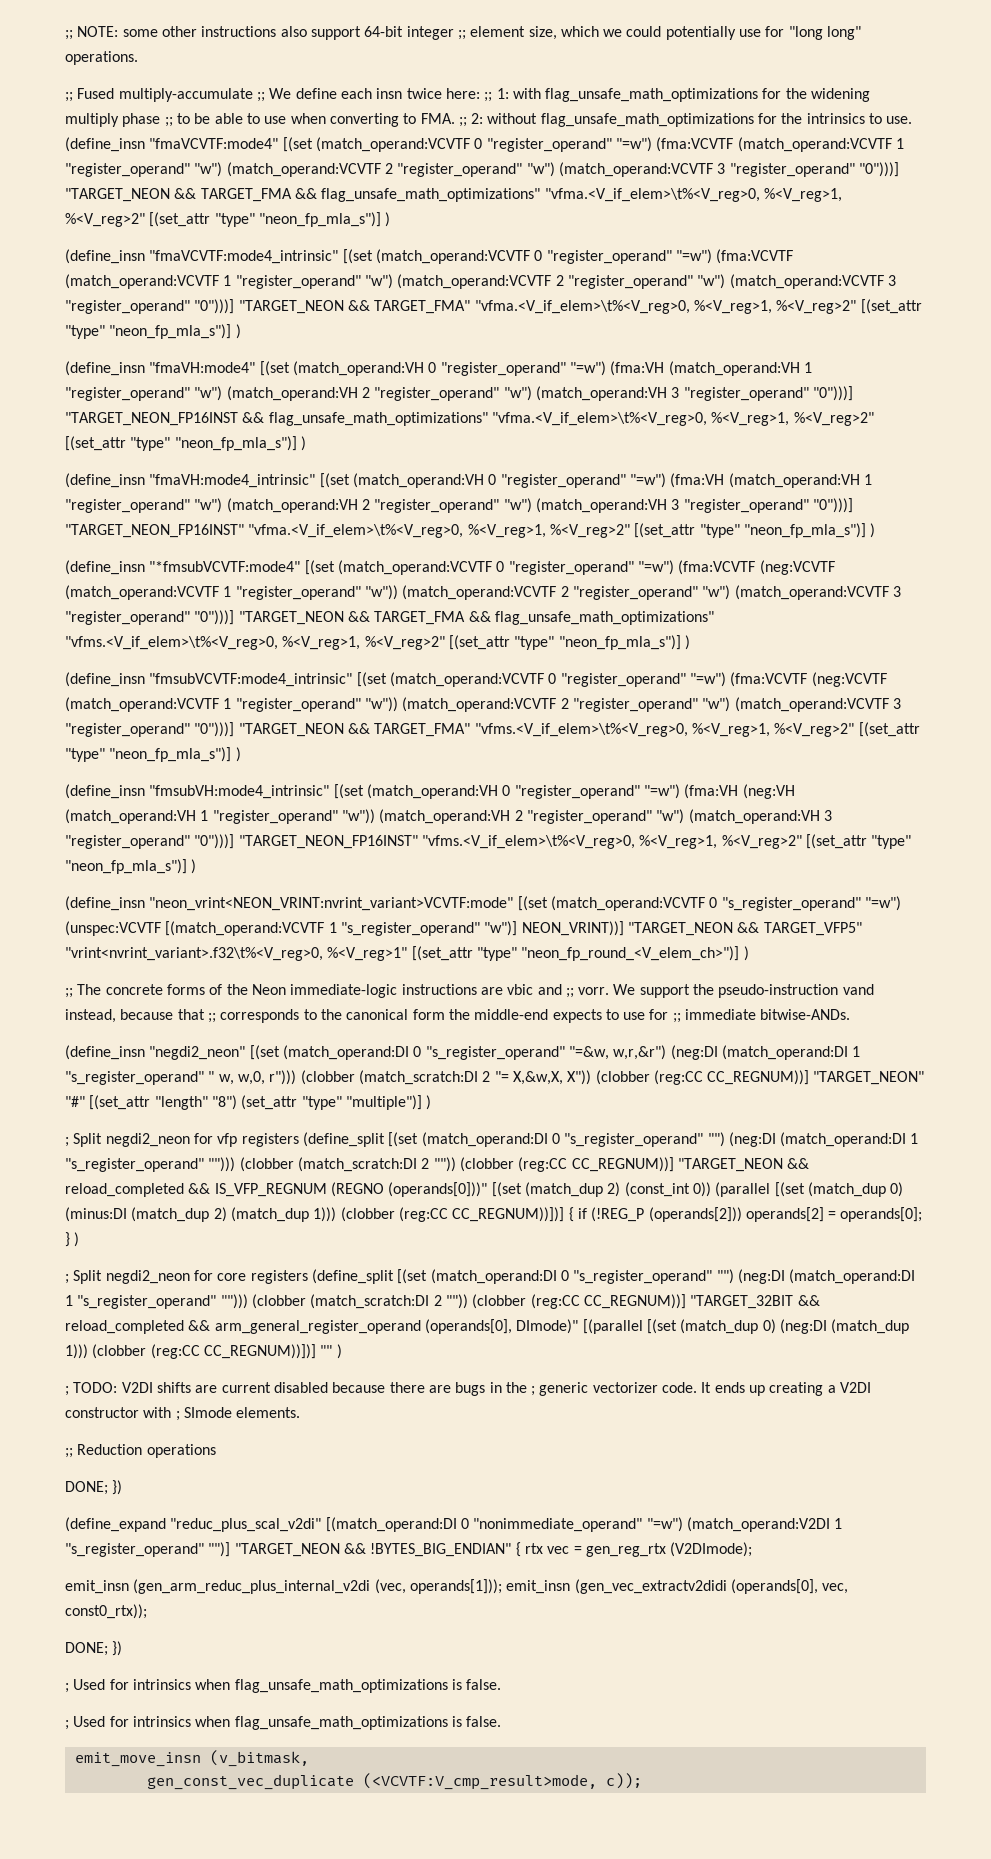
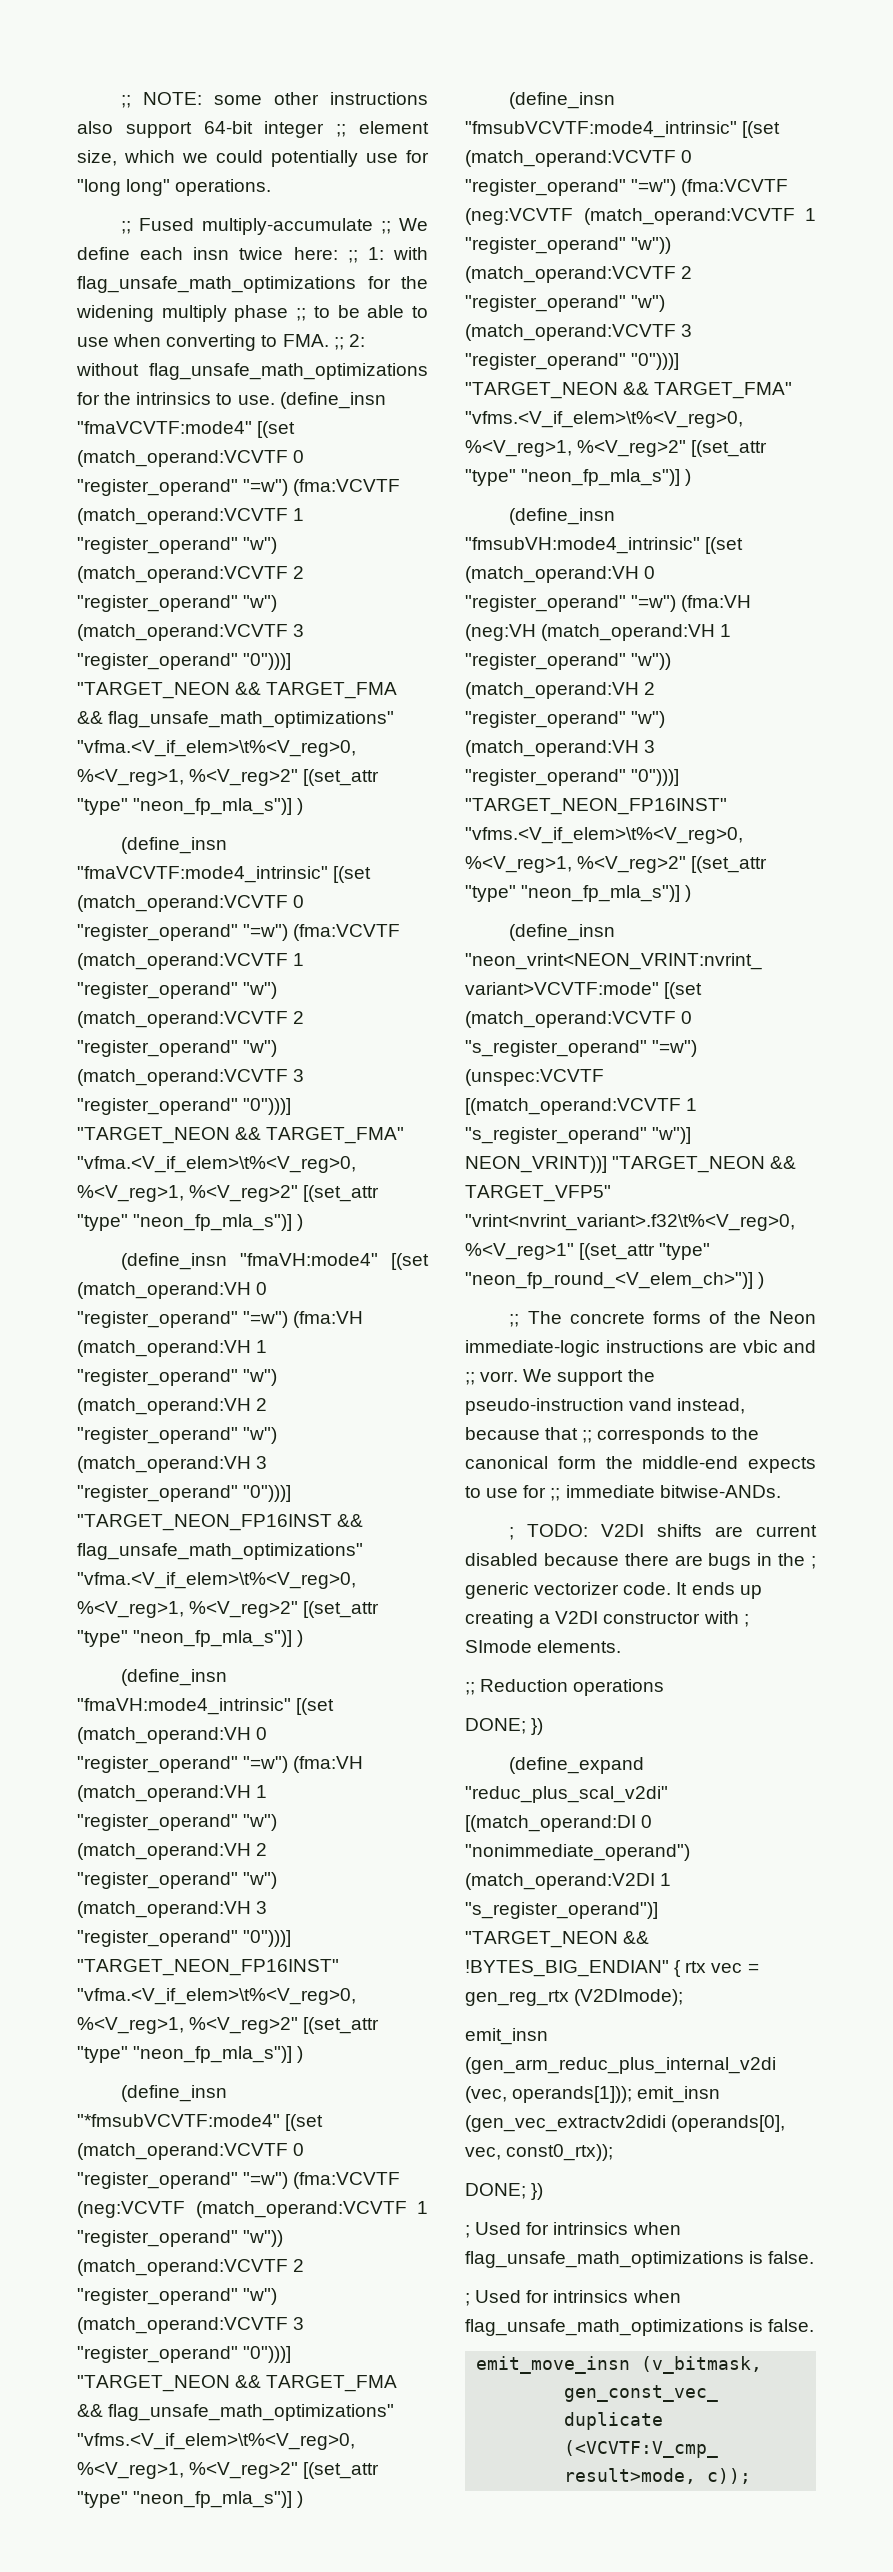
[65,1045,861,1060] [65,1070,925,1085] [65,1095,432,1110] [65,1132,919,1147] [65,1157,810,1172] [65,1182,904,1197] [65,1207,923,1222] [65,1232,80,1247] [65,1269,916,1284] [65,1294,820,1309] [65,1319,910,1334] [65,1344,342,1359] // (define_insn "negdi2_neon" [(set (match_operand:DI 0 "s_register_operand" "=&w, w,r,&r") (neg:DI (match_operand:DI 1 "s_register_operand" " w, w,0, r"))) (clobber (match_scratch:DI 2 "= X,&w,X, X")) (clobber (reg:CC CC_REGNUM))] "TARGET_NEON" "#" [(set_attr "length" "8") (set_attr "type" "multiple")] ) // ; Split negdi2_neon for vfp registers (define_split [(set (match_operand:DI 0 "s_register_operand" "") (neg:DI (match_operand:DI 1 "s_register_operand" ""))) (clobber (match_scratch:DI 2 "")) (clobber (reg:CC CC_REGNUM))] "TARGET_NEON && reload_completed && IS_VFP_REGNUM (REGNO (operands[0]))" [(set (match_dup 2) (const_int 0)) (parallel [(set (match_dup 0) (minus:DI (match_dup 2) (match_dup 1))) (clobber (reg:CC CC_REGNUM))])] { if (!REG_P (operands[2])) operands[2] = operands[0]; } ) // ; Split negdi2_neon for core registers (define_split [(set (match_operand:DI 0 "s_register_operand" "") (neg:DI (match_operand:DI 1 "s_register_operand" ""))) (clobber (match_scratch:DI 2 "")) (clobber (reg:CC CC_REGNUM))] "TARGET_32BIT && reload_completed && arm_general_register_operand (operands[0], DImode)" [(parallel [(set (match_dup 0) (neg:DI (match_dup 1))) (clobber (reg:CC CC_REGNUM))])] "" ) -> (781, 1491) none
[473,1517,843,1532] [65,1542,231,1557] "nonimmediate_operand" "=w") (match_operand:V2DI 1 "s_register_operand" "")] -> [465,1844,690,1861] [465,1873,672,1890] [465,1902,658,1919] "nonimmediate_operand") (match_operand:V2DI 1 "s_register_operand")]

